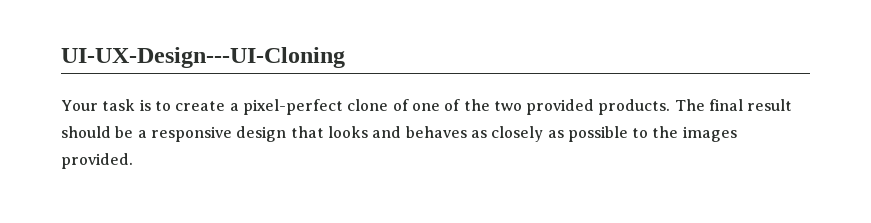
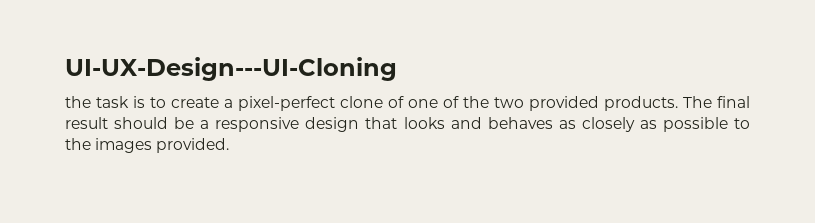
[61,100,98,111] Your -> [65,96,91,108] the

